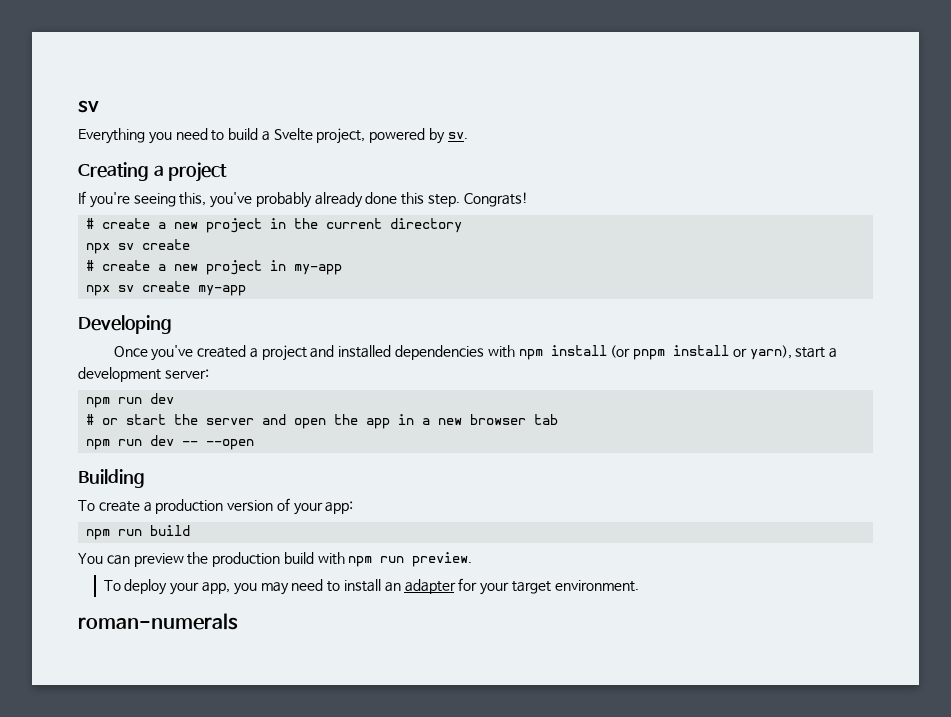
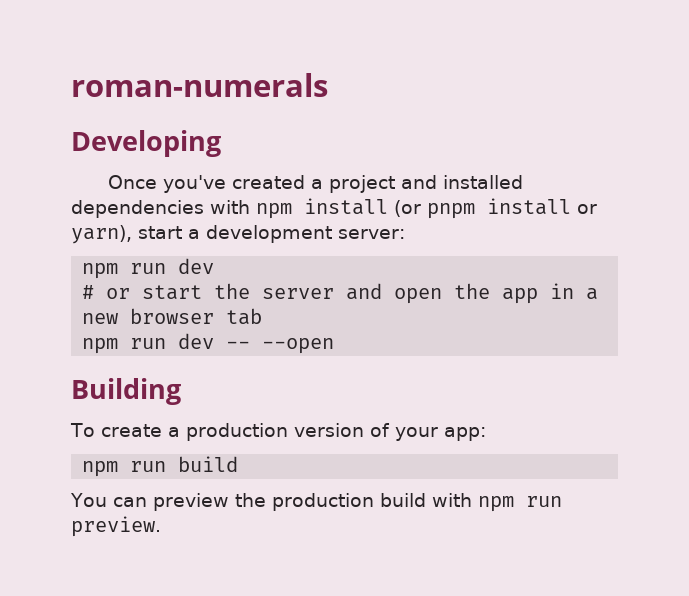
[78,100,99,113] [78,128,468,144] [78,162,228,182] [78,191,528,208] [86,218,463,233] [86,239,191,254] [86,260,343,275] [86,281,247,296] sv // Everything you need to build a Svelte project, powered by sv. // Creating a project // If you're seeing this, you've probably already done this step. Congrats! // # create a new project in the current directory // npx sv create // # create a new project in my-app // npx sv create my-app -> [71,73,328,97] roman-numerals
[103,578,639,595] [78,613,238,630] // To deploy your app, you may need to install an adapter for your target environment. // roman-numerals -> (161, 526) none

